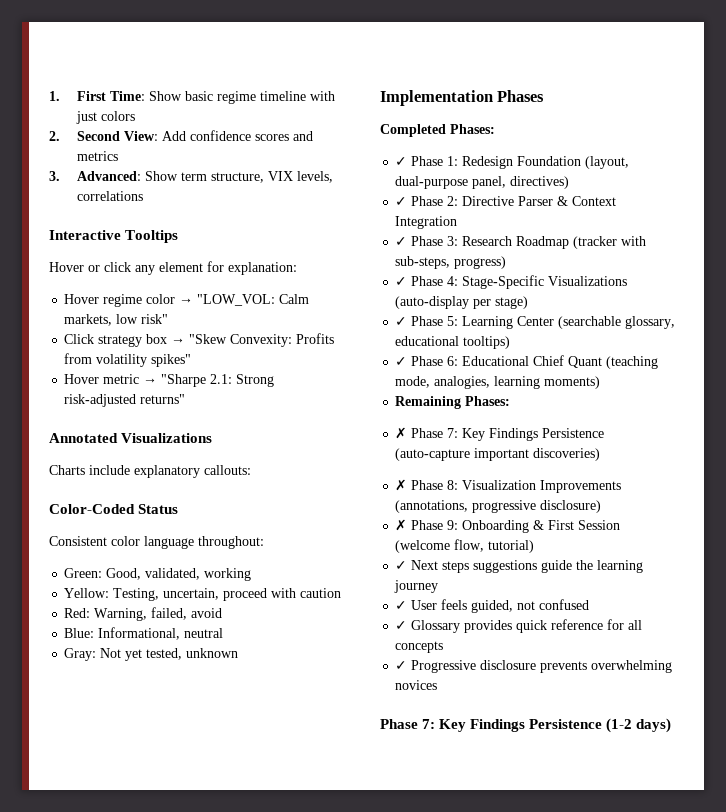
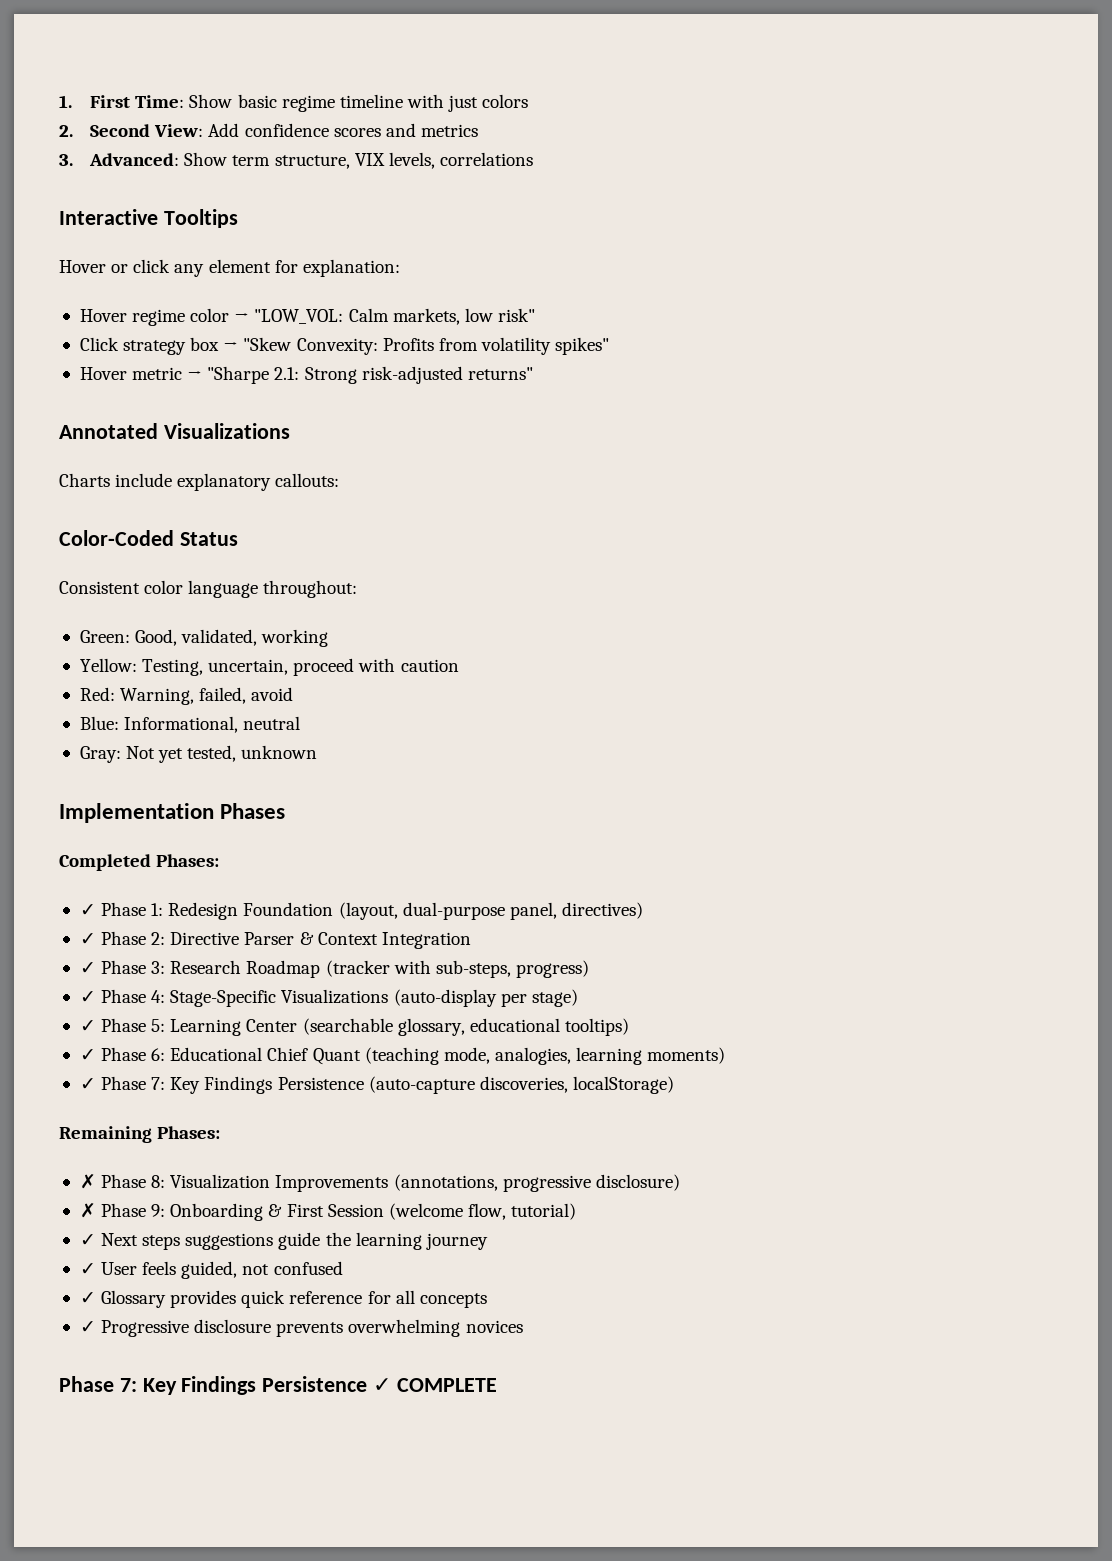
[395,396,511,409] [395,427,408,439] Remaining Phases: // ✗ -> [79,1078,96,1090] ✓
[474,448,601,461] important discoveries) -> [479,1076,674,1094] [59,1126,221,1143] discoveries, localStorage) // Remaining Phases:
[606,718,672,733] (1-2 days) -> [373,1378,497,1392] ✓ COMPLETE

